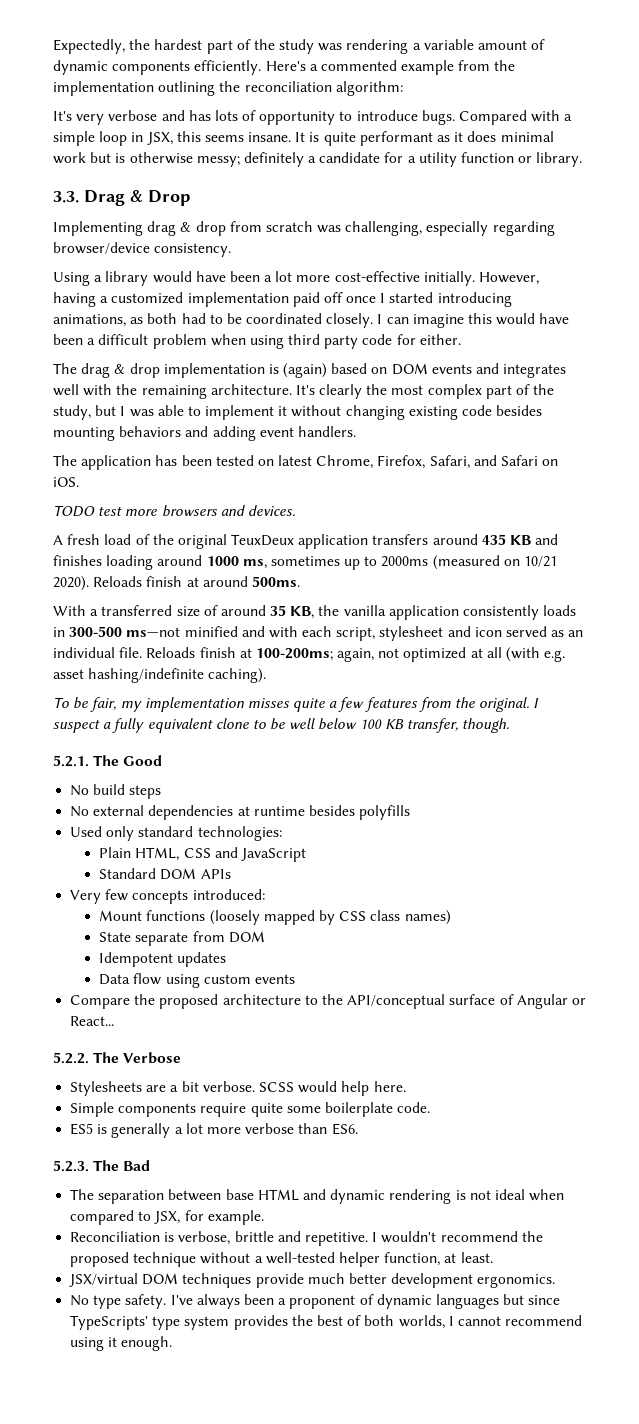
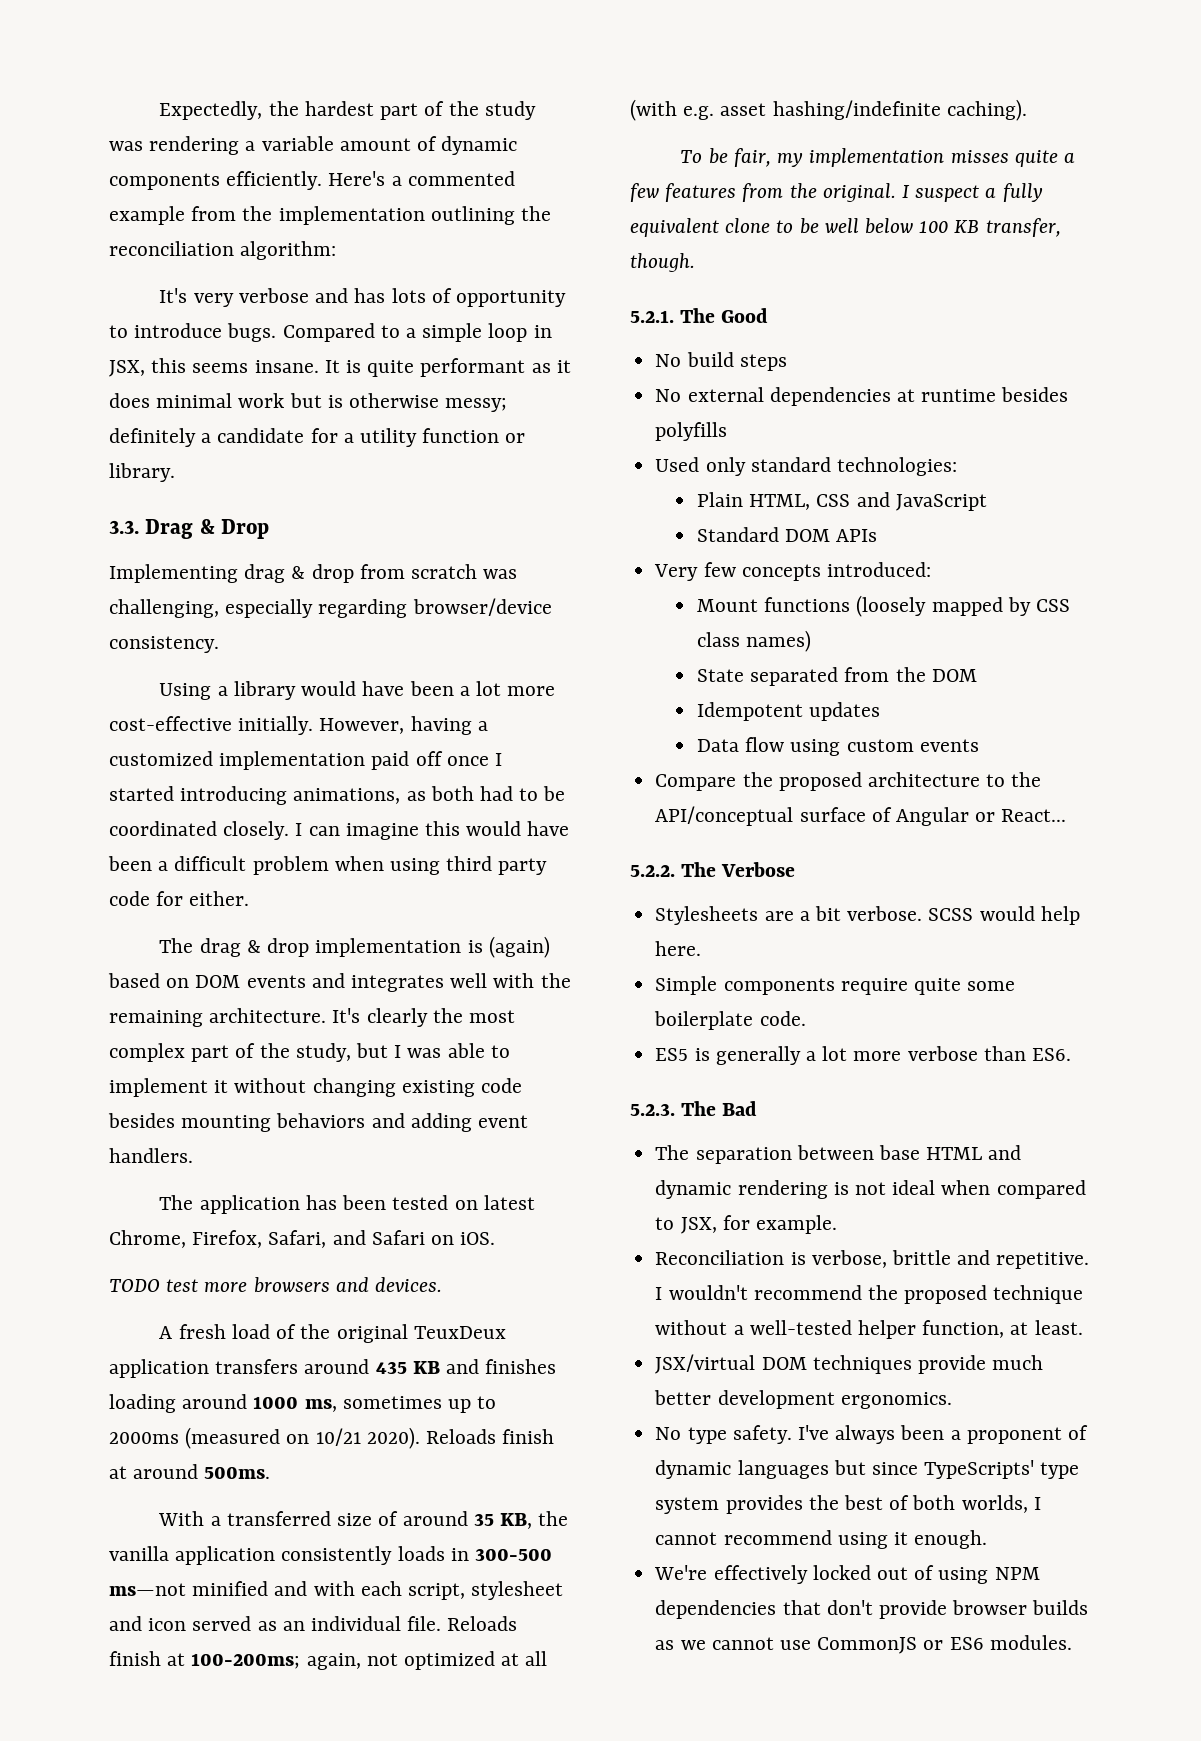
[531,110,561,122] with -> [380,325,400,338] to
[135,931,225,946] separate from -> [750,667,926,686] separated from the
(173, 1343) none -> [654,1565,1040,1584] [655,1600,1089,1619] [655,1635,1072,1654] // We're effectively locked out of using NPM dependencies that don't provide browser builds as we cannot use CommonJS or ES6 modules.

